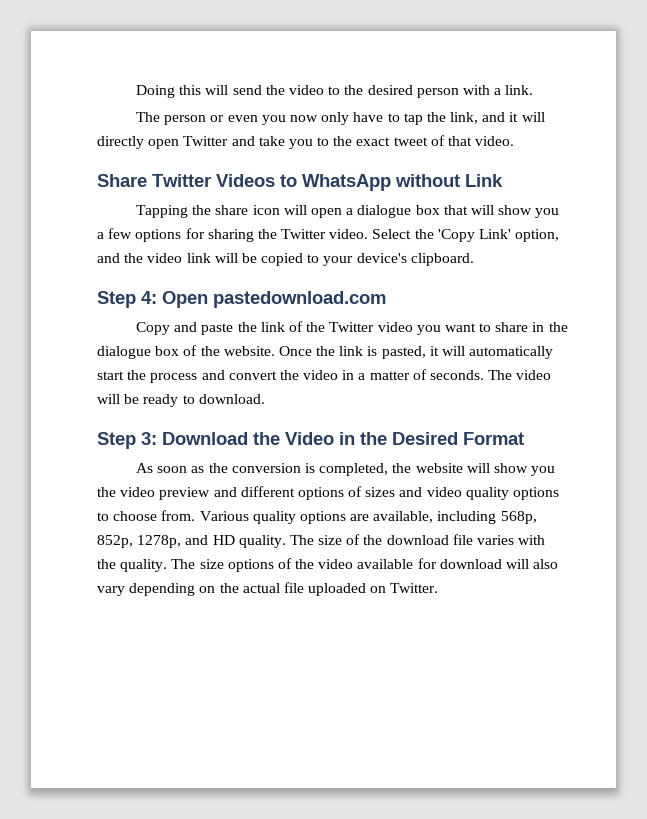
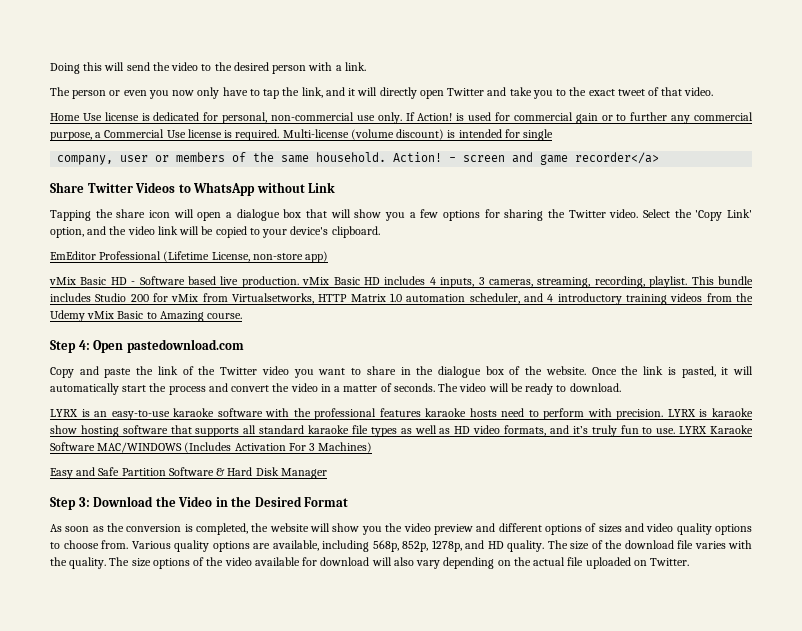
(515, 141) none -> [50,112,753,124] [50,129,554,141] [57,152,660,165] // Home Use license is dedicated for personal, non-commercial use only. If Action! is used for commercial gain or to further any commercial purpose, a Commercial Use license is required. Multi-license (volume discount) is intended for single // company, user or members of the same household. Action! - screen and game recorder</a>
(474, 259) none -> [50,251,329,263] [49,276,753,288] [50,293,753,305] [50,310,243,322] // EmEditor Professional (Lifetime License, non-store app) // vMix Basic HD - Software based live production. vMix Basic HD includes 4 inputs, 3 cameras, streaming, recording, playlist. This bundle includes Studio 200 for vMix from Virtualsetworks, HTTP Matrix 1.0 automation scheduler, and 4 introductory training videos from the Udemy vMix Basic to Amazing course.
(265, 399) none -> [50,408,753,420] [50,425,753,437] [50,442,373,453] [50,467,327,479] // LYRX is an easy-to-use karaoke software with the professional features karaoke hosts need to perform with precision. LYRX is karaoke show hosting software that supports all standard karaoke file types as well as HD video formats, and it’s truly fun to use. LYRX Karaoke Software MAC/WINDOWS (Includes Activation For 3 Machines) // Easy and Safe Partition Software & Hard Disk Manager

